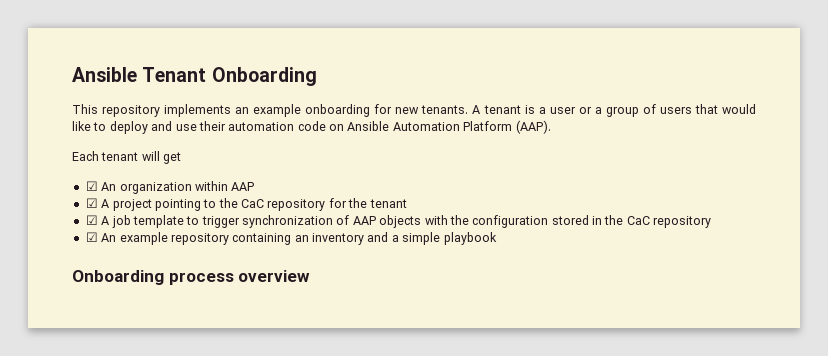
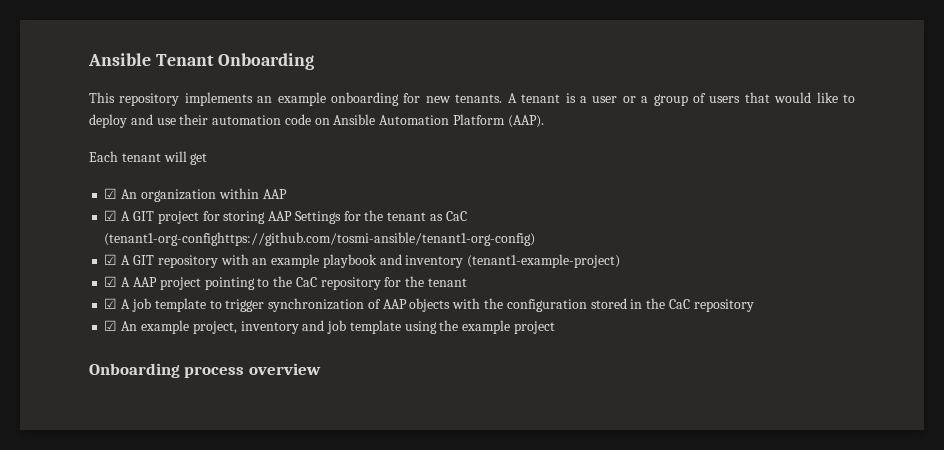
(110, 203) none -> [132,210,467,224] [104,232,536,246] [104,254,621,268] [104,276,157,287] GIT project for storing AAP Settings for the tenant as CaC (tenant1-org-confighttps://github.com/tosmi-ansible/tenant1-org-config) // ☑ A GIT repository with an example playbook and inventory (tenant1-example-project) // ☑ A AAP
[170,232,497,245] repository containing an inventory and a simple playbook -> [192,320,555,334] project, inventory and job template using the example project

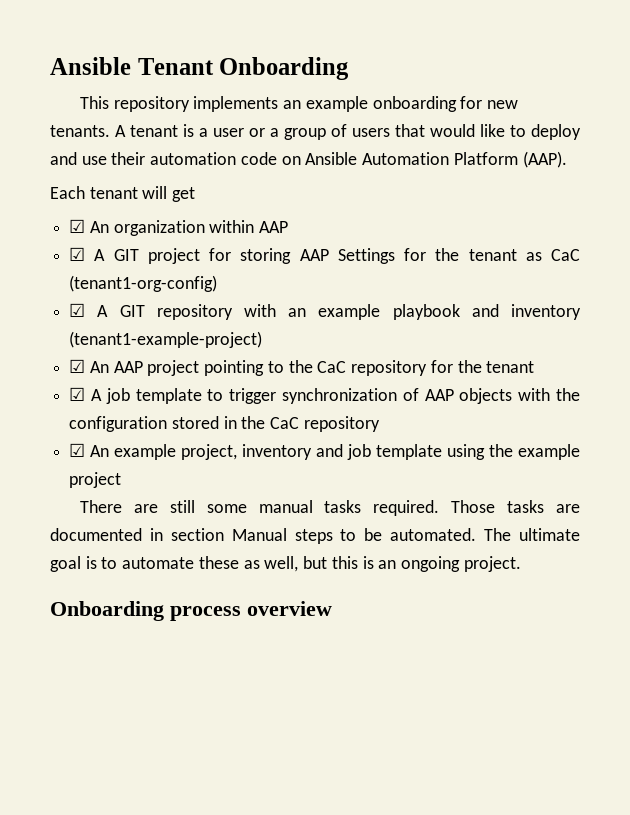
[104,232,536,246] (tenant1-org-confighttps://github.com/tosmi-ansible/tenant1-org-config) -> [69,275,218,292] (tenant1-org-config)
[121,277,131,287] A -> [89,361,109,373] An
(555, 327) none -> [79,500,580,516] [50,528,581,544] [50,556,521,572] // There are still some manual tasks required. Those tasks are documented in section Manual steps to be automated. The ultimate goal is to automate these as well, but this is an ongoing project.

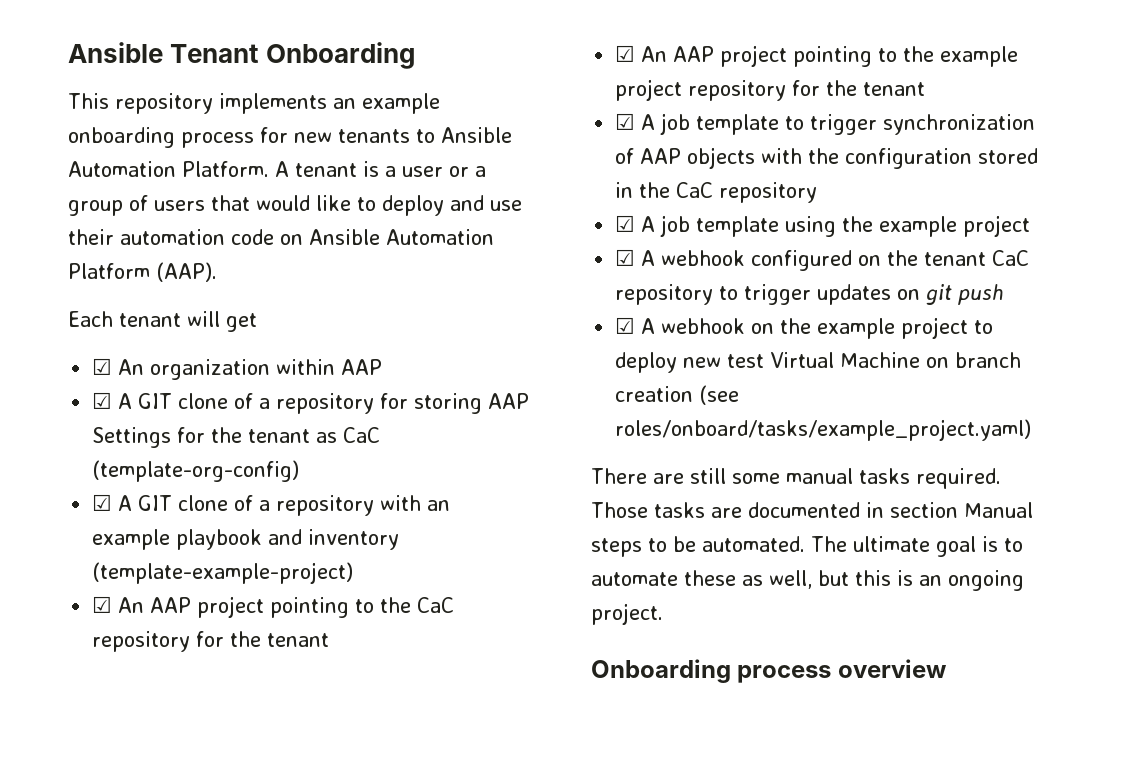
(457, 104) none -> [181,132,254,148] process
[50,125,110,137] tenants. -> [338,127,512,143] [68,161,269,177] tenants to Ansible Automation Platform.
[147,248,200,264] project -> [178,393,375,414] clone of a repository
[69,275,218,292] [69,303,145,317] (tenant1-org-config) // ☑ A GIT -> [92,460,300,482] [92,494,271,511] (template-org-config) // ☑ A GIT clone of a
[69,331,263,348] (tenant1-example-project) -> [92,562,354,584] (template-example-project)
(535, 367) none -> [615,45,1019,67] [615,79,926,101] // ☑ An AAP project pointing to the example project repository for the tenant
[90,444,344,460] An example project, inventory and -> [641,216,656,232] A
(122, 480) none -> [615,249,1030,271] [615,284,1005,305] [615,317,994,339] [615,352,1022,373] [615,385,740,405] [615,419,1032,441] // ☑ A webhook configured on the tenant CaC repository to trigger updates on git push // ☑ A webhook on the example project to deploy new test Virtual Machine on branch creation (see roles/onboard/tasks/example_project.yaml)

